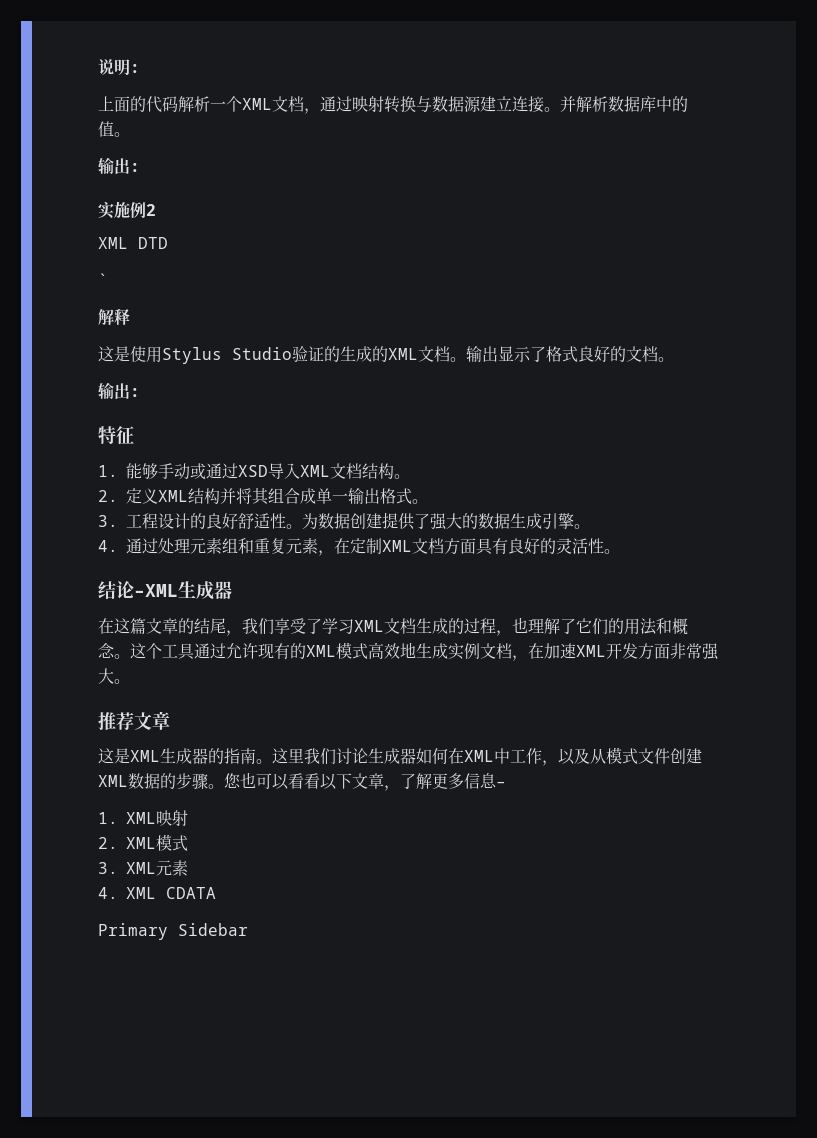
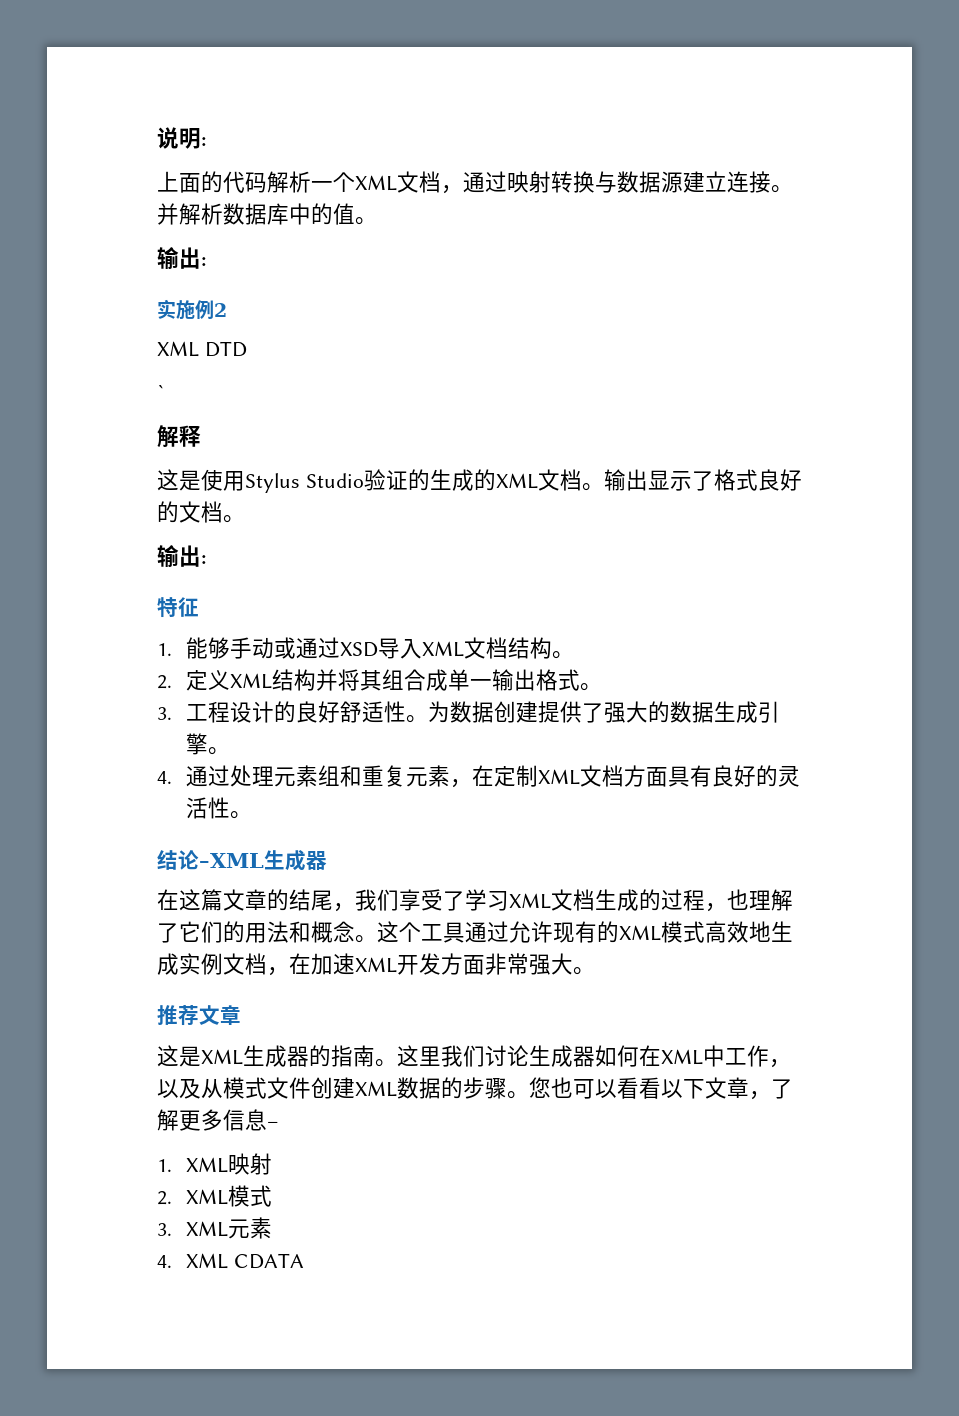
[98,923,248,940] // Primary Sidebar -> (304, 1261) none

